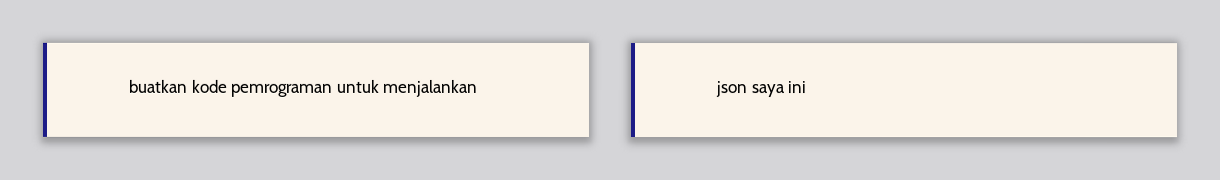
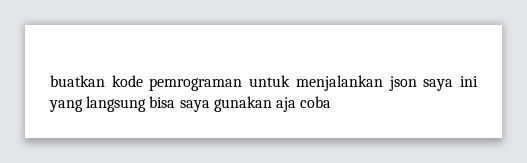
(808, 87) none -> [49,96,332,112] yang langsung bisa saya gunakan aja coba

